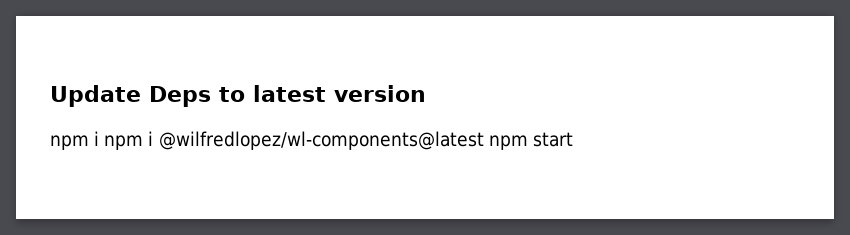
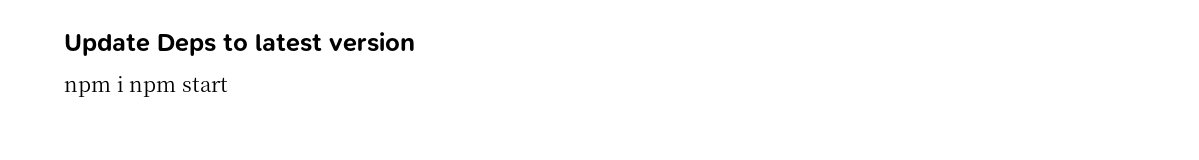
[148,131,528,150] i @wilfredlopez/wl-components@latest npm -> (177, 88) none

